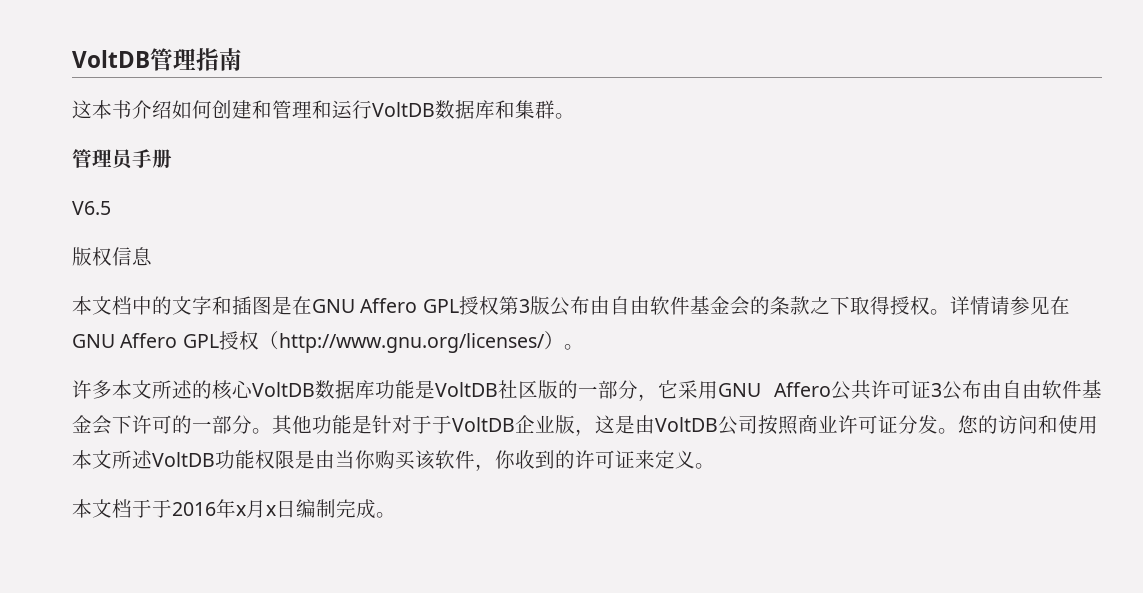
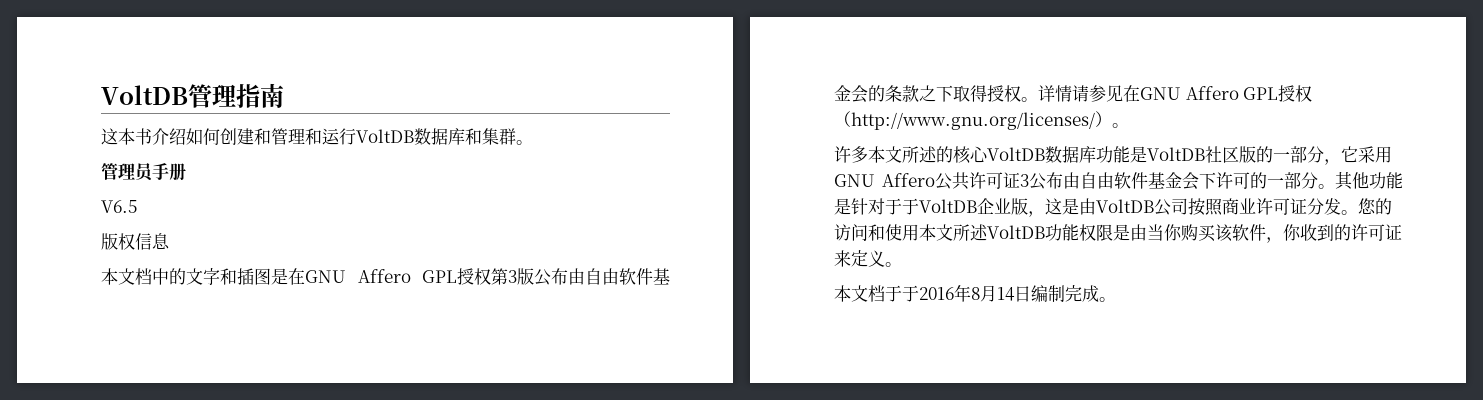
[236,500,276,518] x月x -> [971,285,1015,302] 8月14

